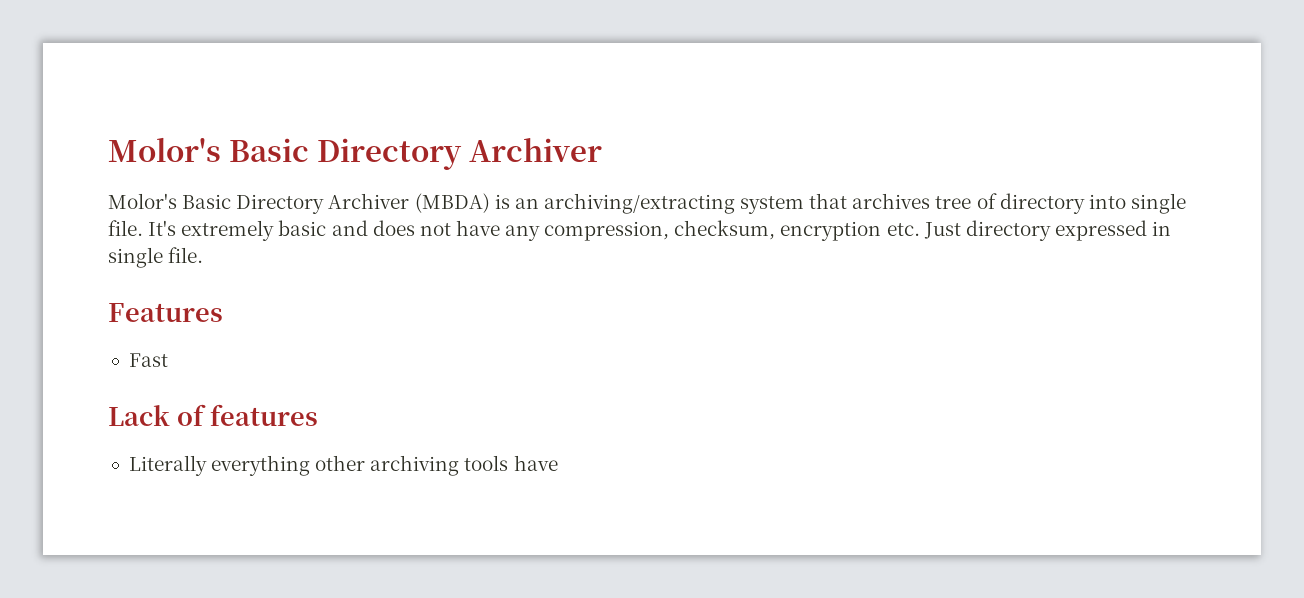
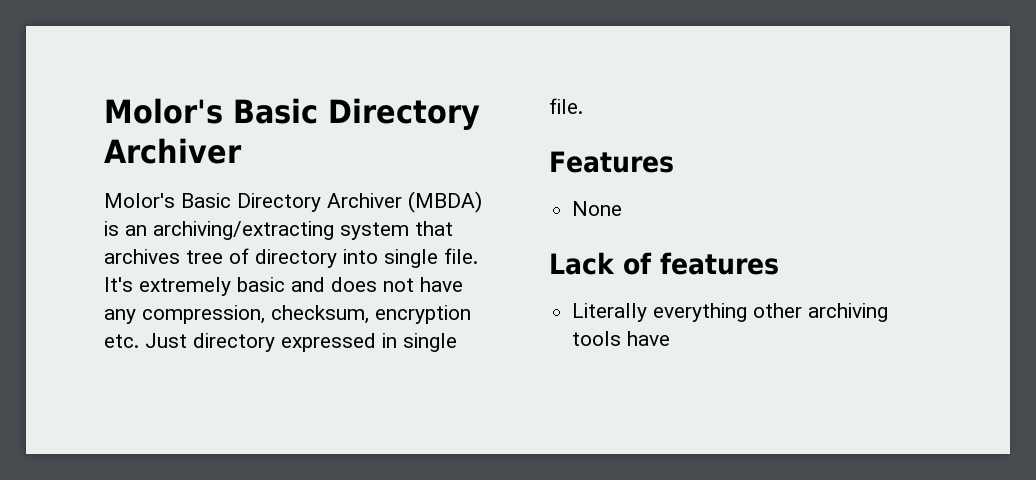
[128,353,168,367] // Fast -> [572,201,623,216] // None

